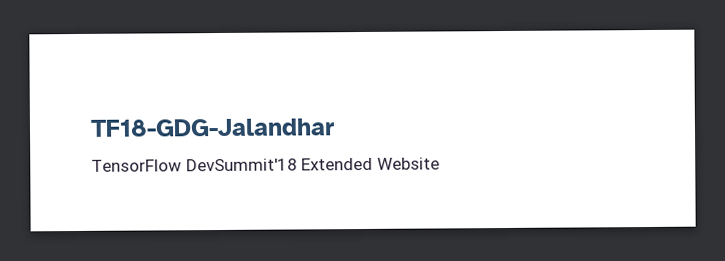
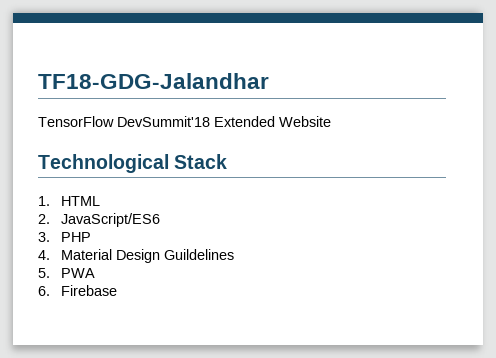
(440, 163) none -> [38,154,228,173] [38,196,100,206] [38,213,160,227] [38,232,91,242] [38,249,234,263] [38,268,95,278] [38,285,117,296] // Technological Stack // 1. HTML // 2. JavaScript/ES6 // 3. PHP // 4. Material Design Guildelines // 5. PWA // 6. Firebase

